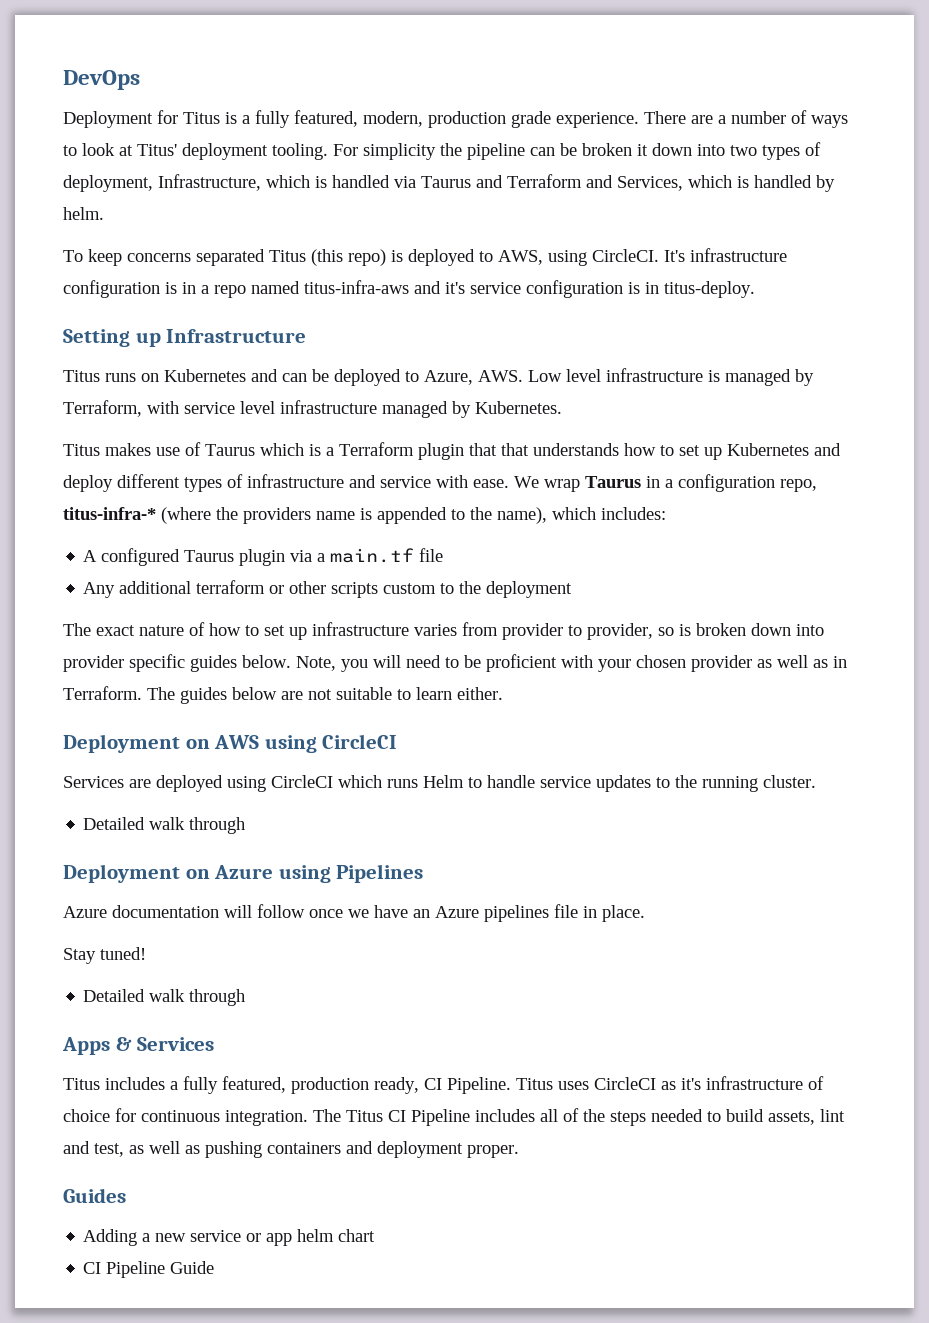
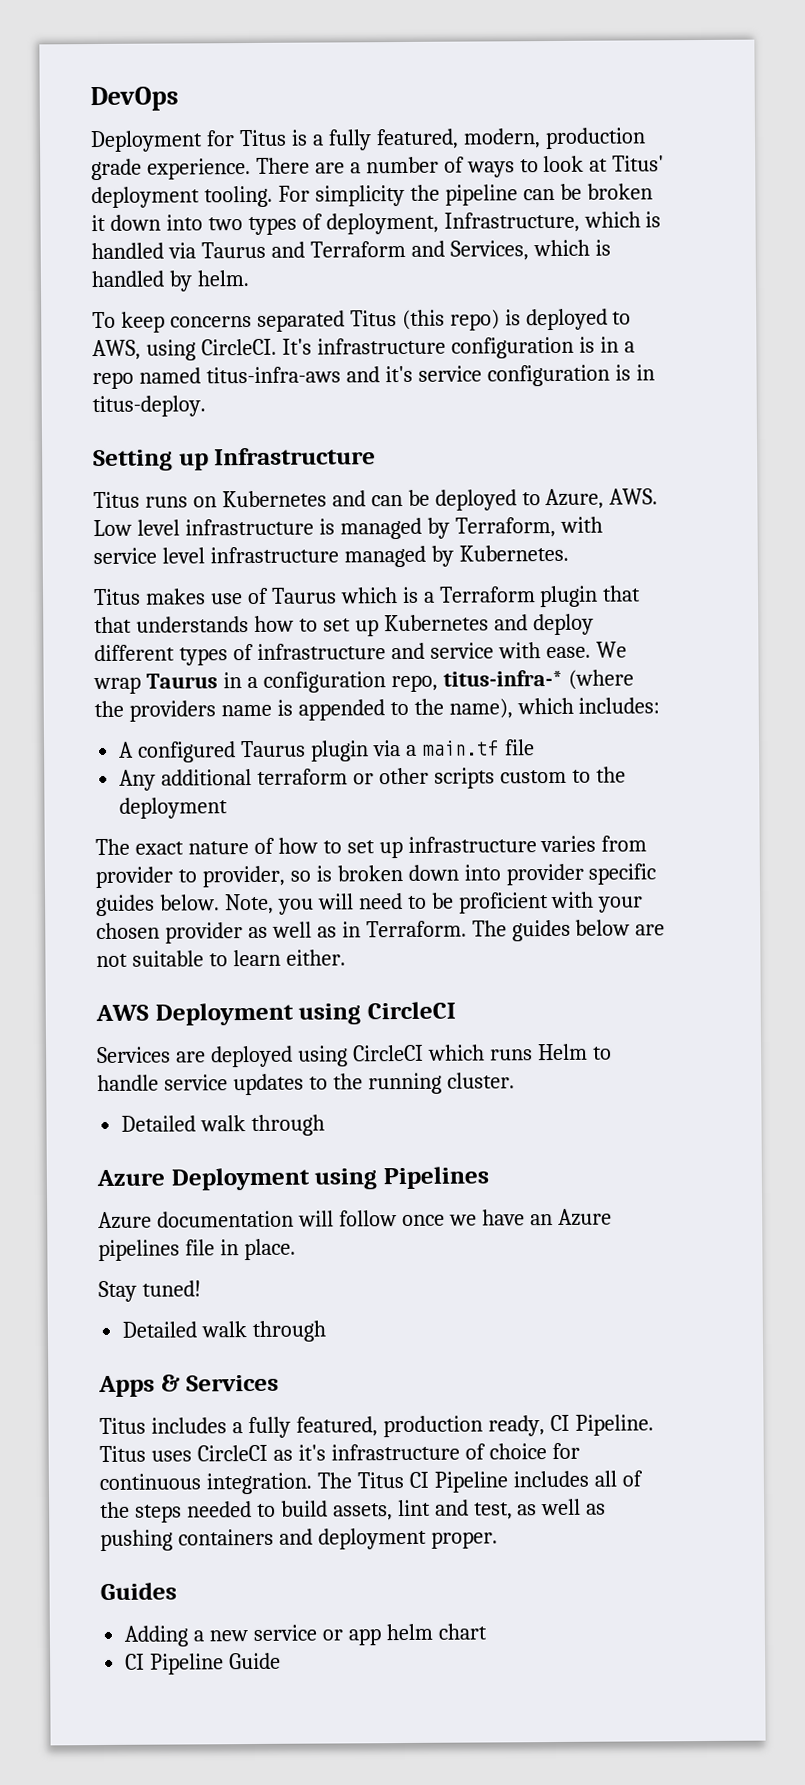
[63,734,260,753] Deployment on AWS -> [95,1002,294,1026] AWS Deployment
[63,864,274,883] Deployment on Azure -> [96,1167,310,1191] Azure Deployment

